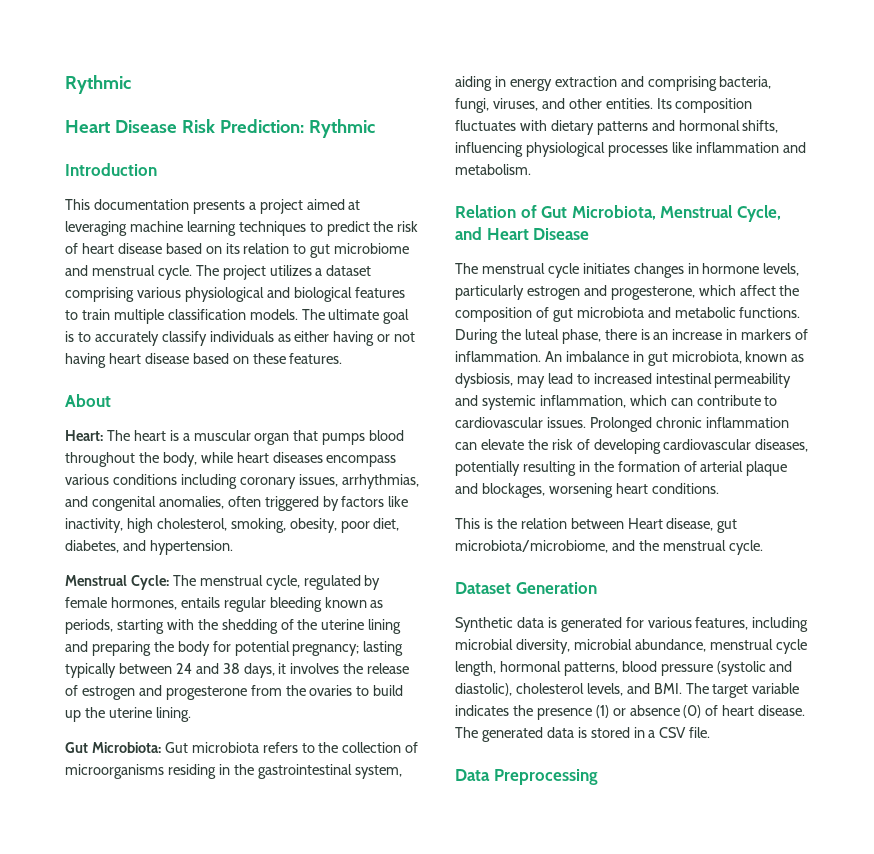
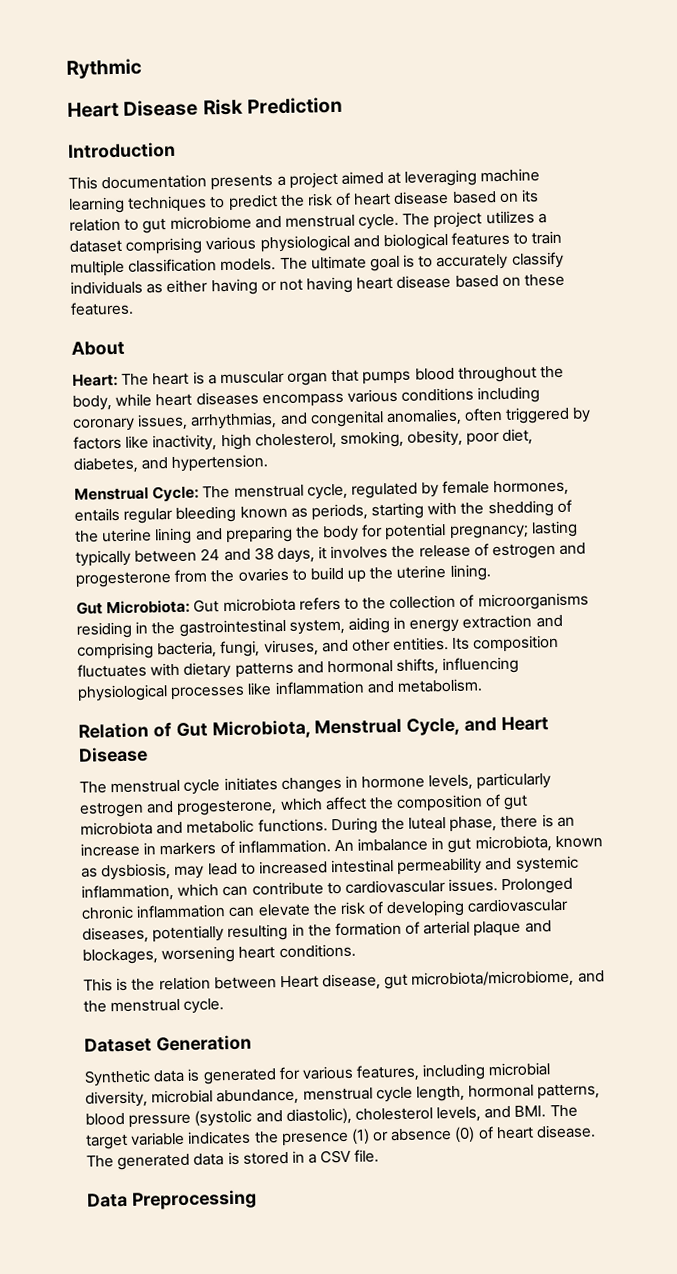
[219,119,375,138] Prediction: Rythmic -> [246,96,343,115] Prediction

